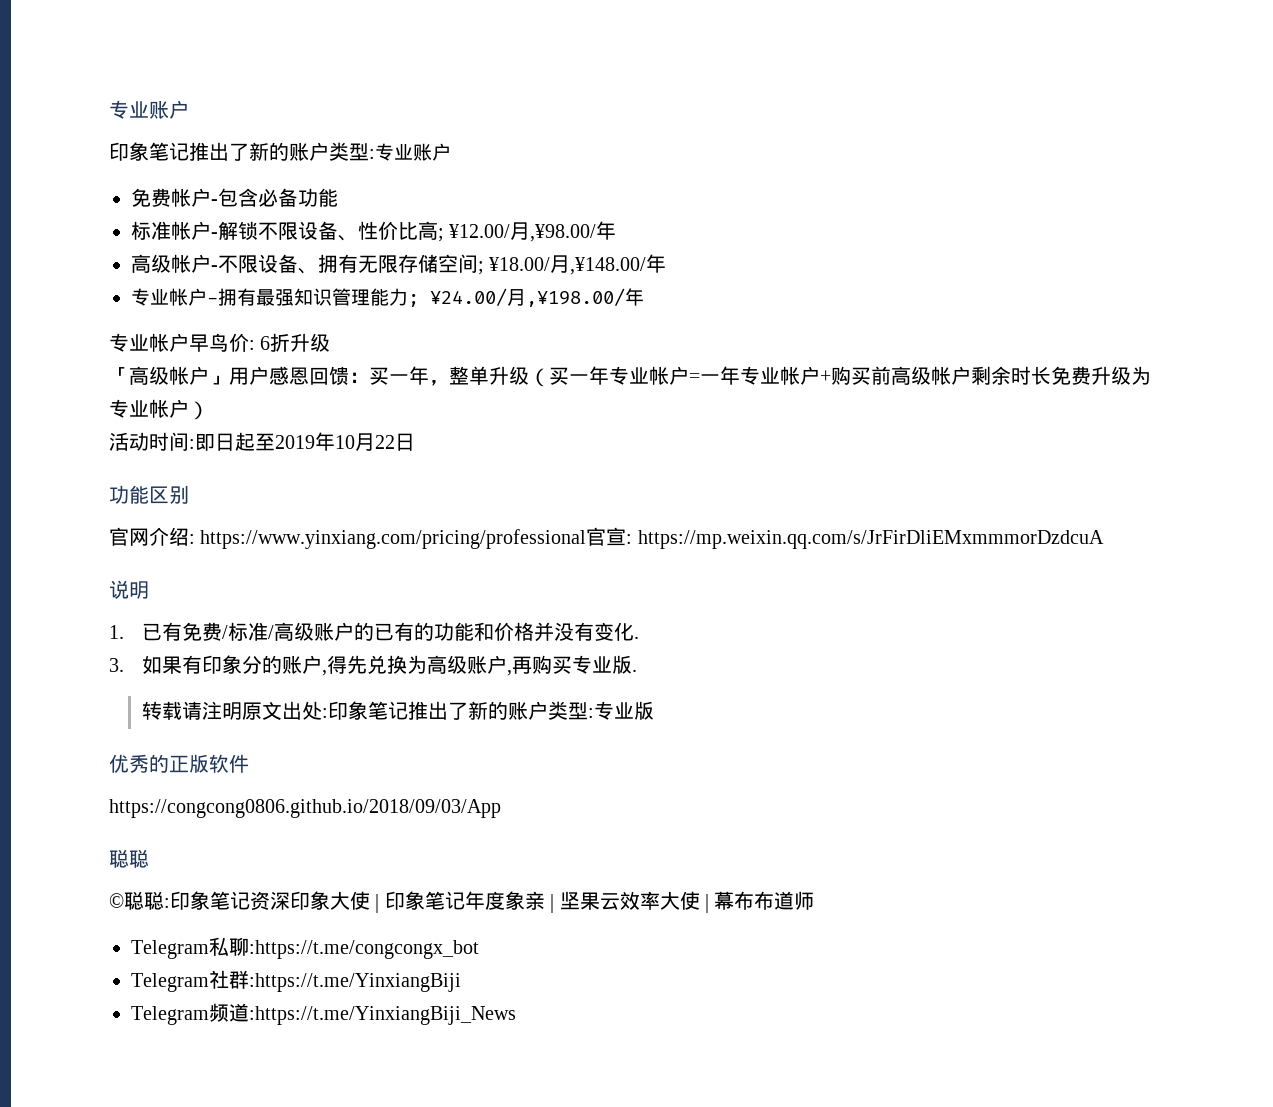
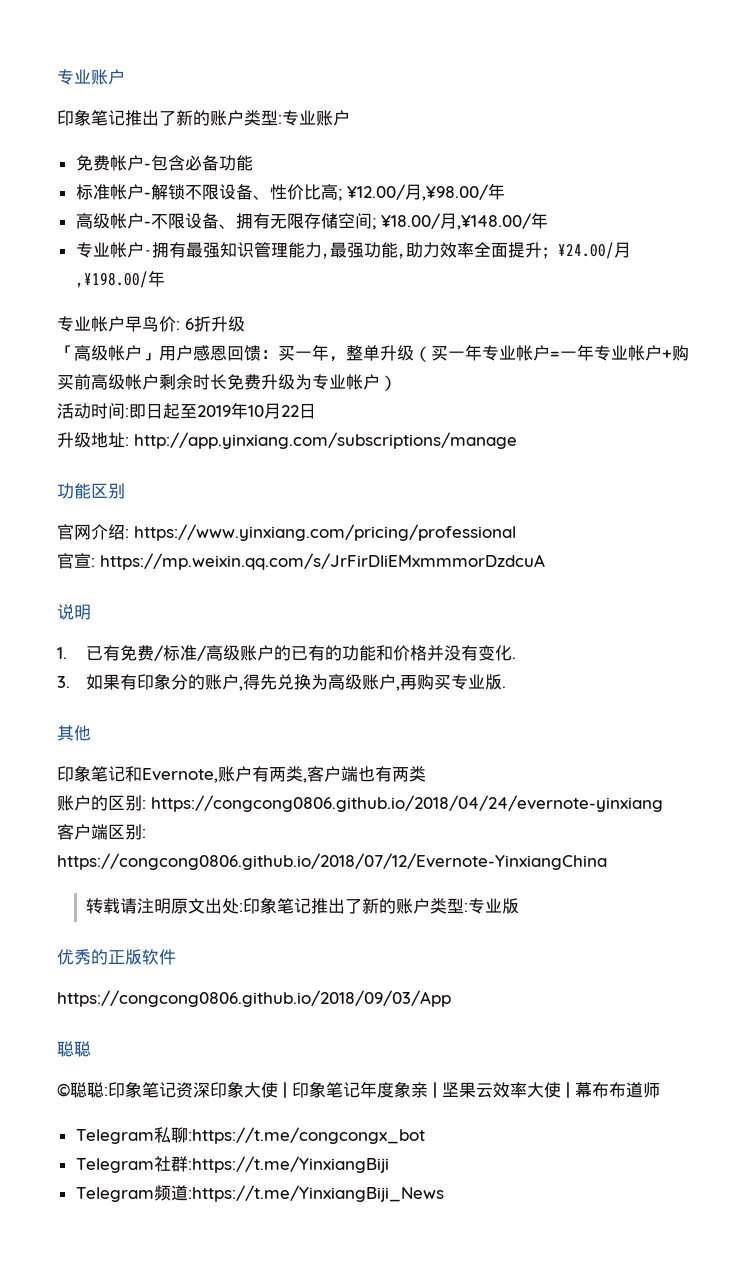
(408, 297) none -> [321,242,542,259] ,最强功能,助力效率全面提升
(415, 442) none -> [57,432,517,449] // 升级地址: http://app.yinxiang.com/subscriptions/manage
(587, 539) none -> (516, 532) //
(637, 670) none -> [57,725,91,741] [57,765,426,783] [57,795,663,812] [57,824,146,840] [57,853,607,870] // 其他 // 印象笔记和Evernote,账户有两类,客户端也有两类 // 账户的区别: https://congcong0806.github.io/2018/04/24/evernote-yinxiang // 客户端区别: https://congcong0806.github.io/2018/07/12/Evernote-YinxiangChina

